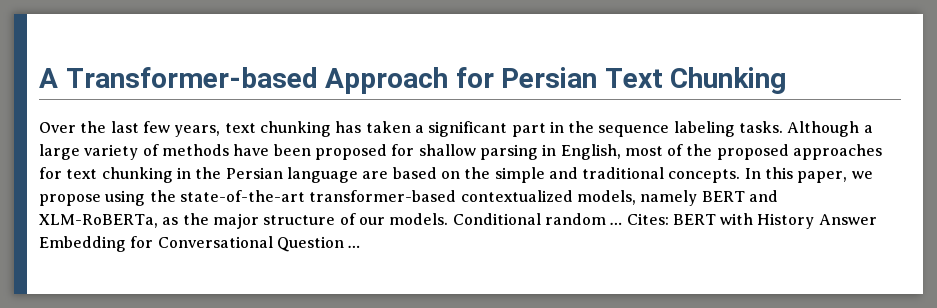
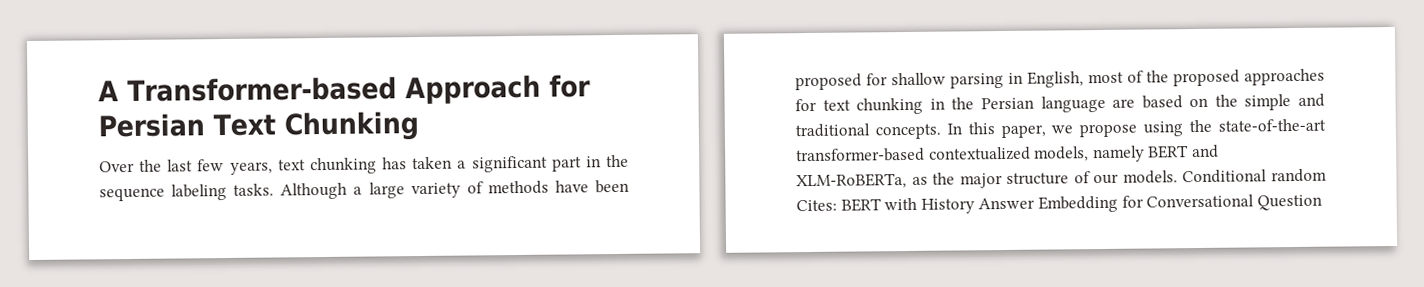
[610,222,623,225] … -> (1327, 175) none
[348,245,361,248] … -> (1322, 202) none

